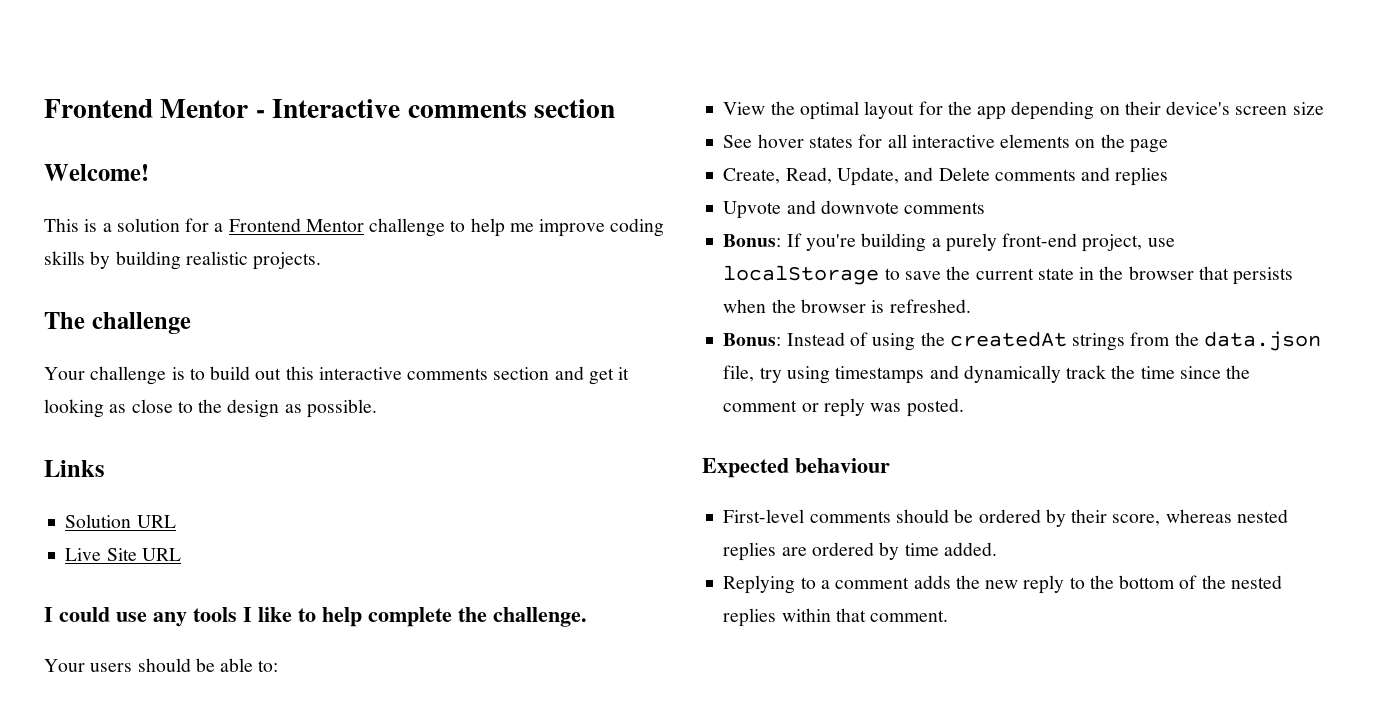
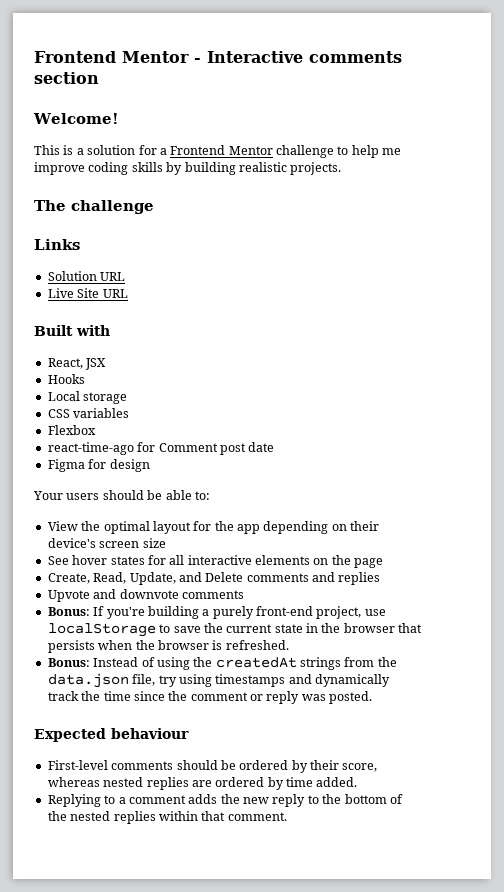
[44,366,630,385] [44,399,377,418] // Your challenge is to build out this interactive comments section and get it looking as close to the design as possible. -> (154, 207) none
[44,607,587,627] I could use any tools I like to help complete the challenge. -> [34,325,110,336] [47,358,107,370] [47,374,85,384] [47,391,128,404] [47,408,130,418] [47,425,96,435] [47,442,275,455] [47,459,150,472] Built with // React, JSX // Hooks // Local storage // CSS variables // Flexbox // react-time-ago for Comment post date // Figma for design

